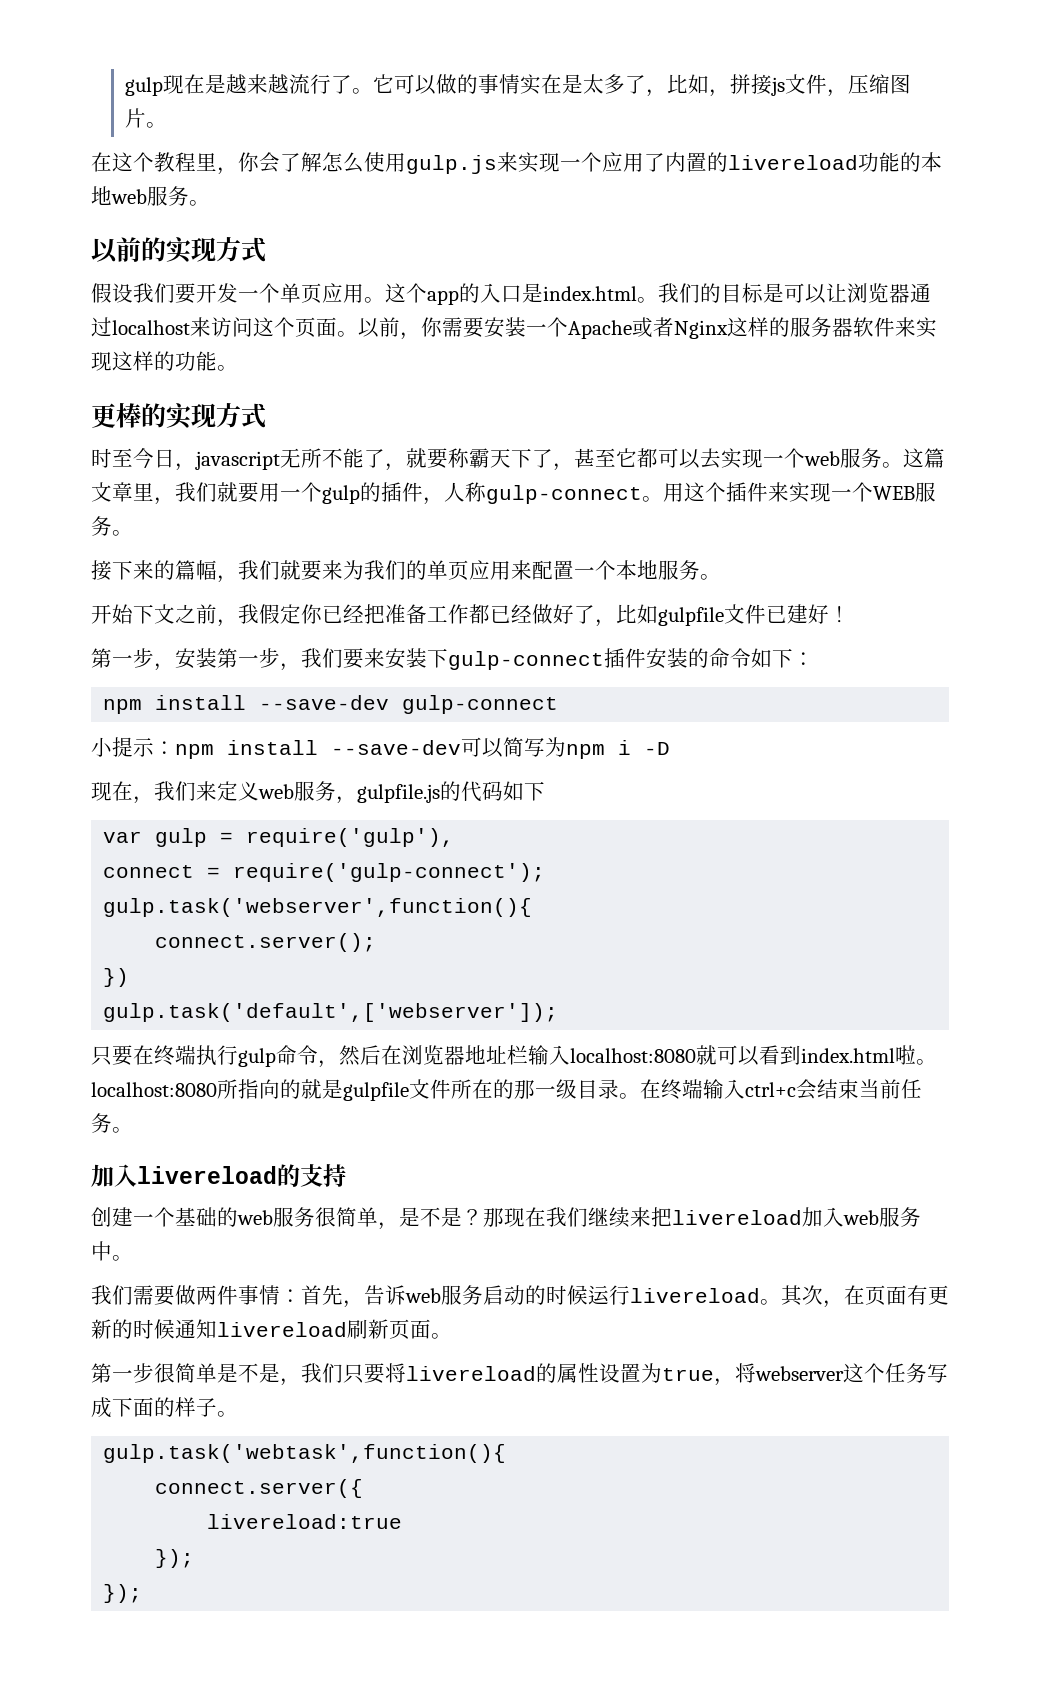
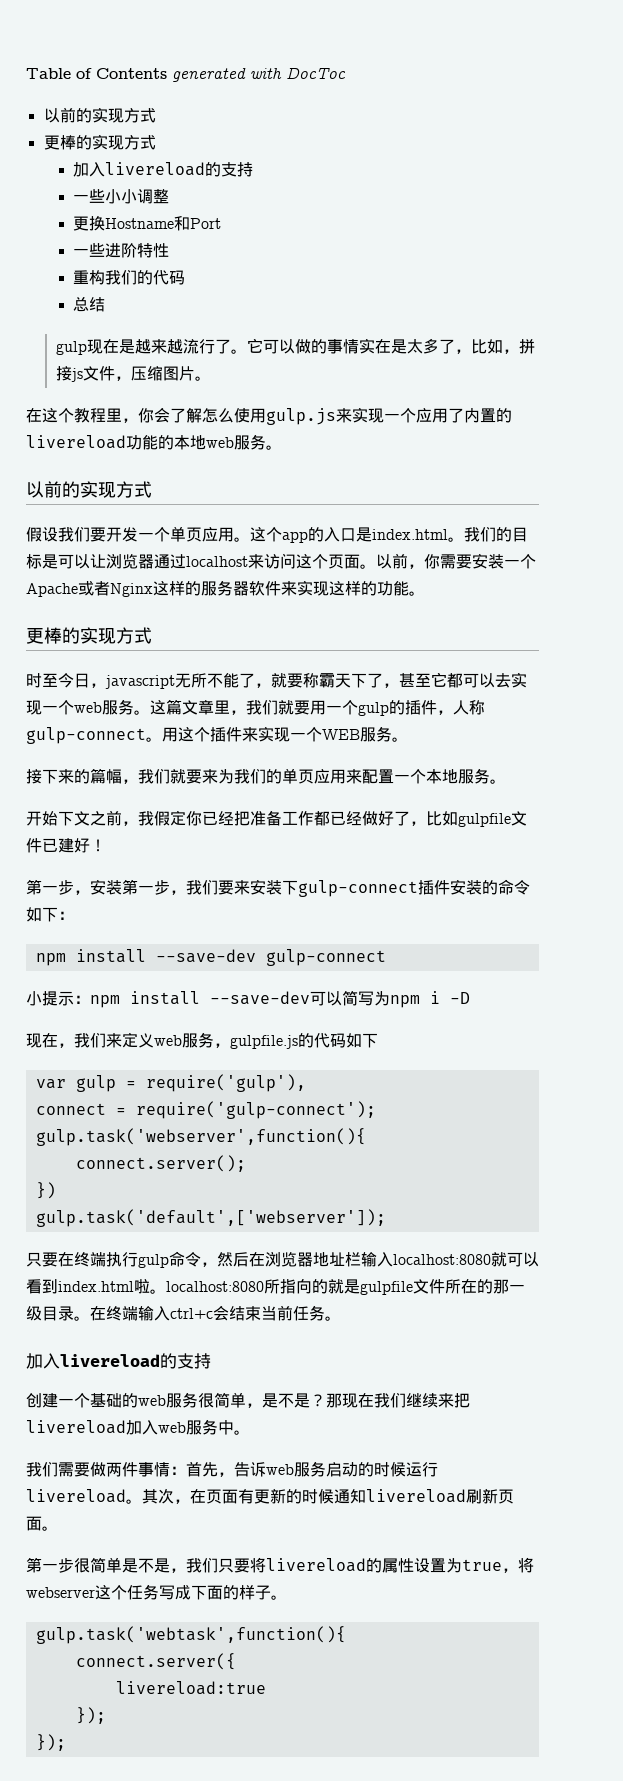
(125, 86) none -> [26,67,346,82] [43,107,156,123] [43,134,156,150] [73,162,254,177] [73,189,170,204] [73,216,222,231] [73,243,170,258] [73,270,186,285] [73,297,106,312] Table of Contents generated with DocToc // 以前的实现方式 // 更棒的实现方式 // 加入livereload的支持 // 一些小小调整 // 更换Hostname和Port // 一些进阶特性 // 重构我们的代码 // 总结 //

